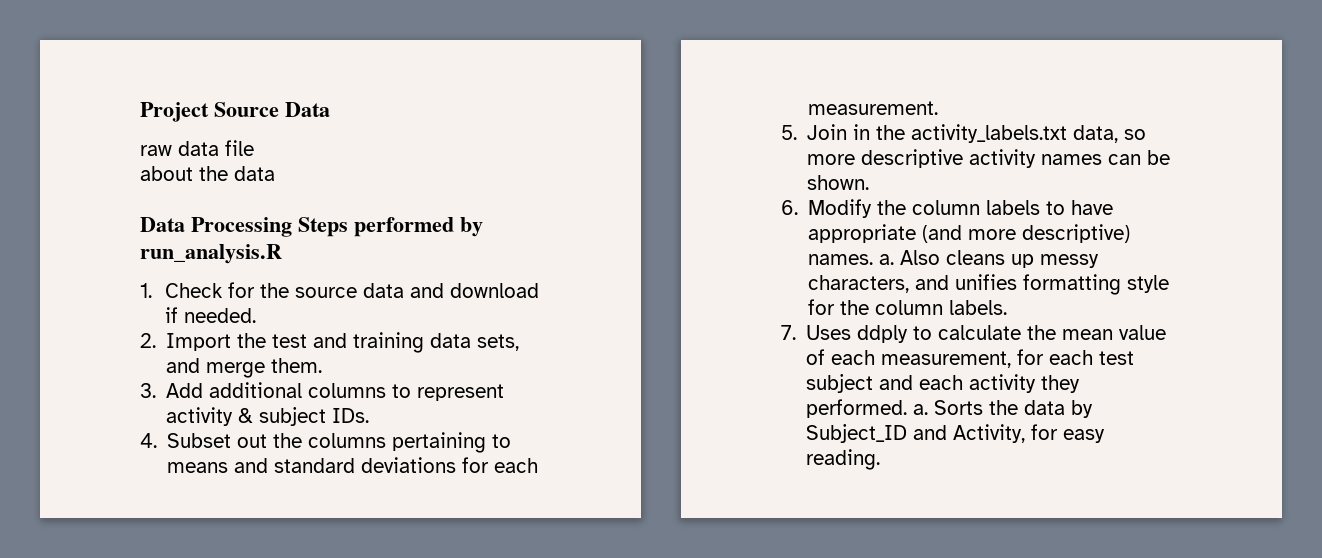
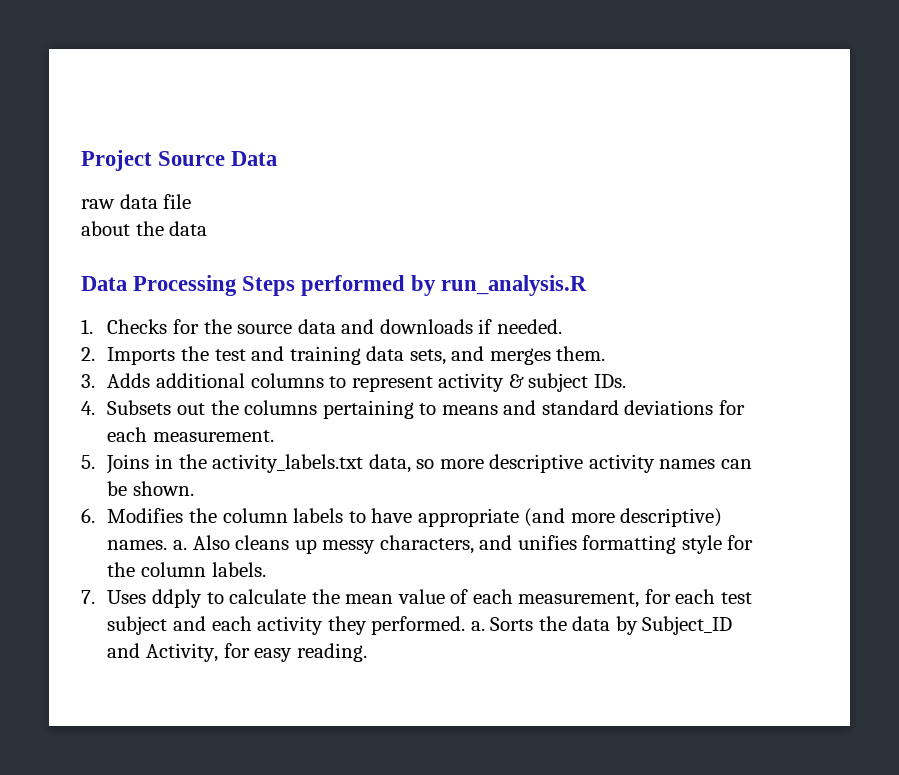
[165,283,224,298] Check -> [107,319,168,334] Checks
[450,283,540,298] download -> [379,319,473,334] downloads
[166,333,232,351] Import -> [107,347,176,365] Imports
[206,362,266,378] merge -> [489,348,551,365] merges
[166,383,204,398] Add -> [107,373,151,388] Adds
[167,433,232,448] Subset -> [107,400,172,415] Subsets
[807,124,848,140] Join -> [106,454,150,474] Joins
[808,199,873,218] Modify -> [107,508,184,523] Modifies

